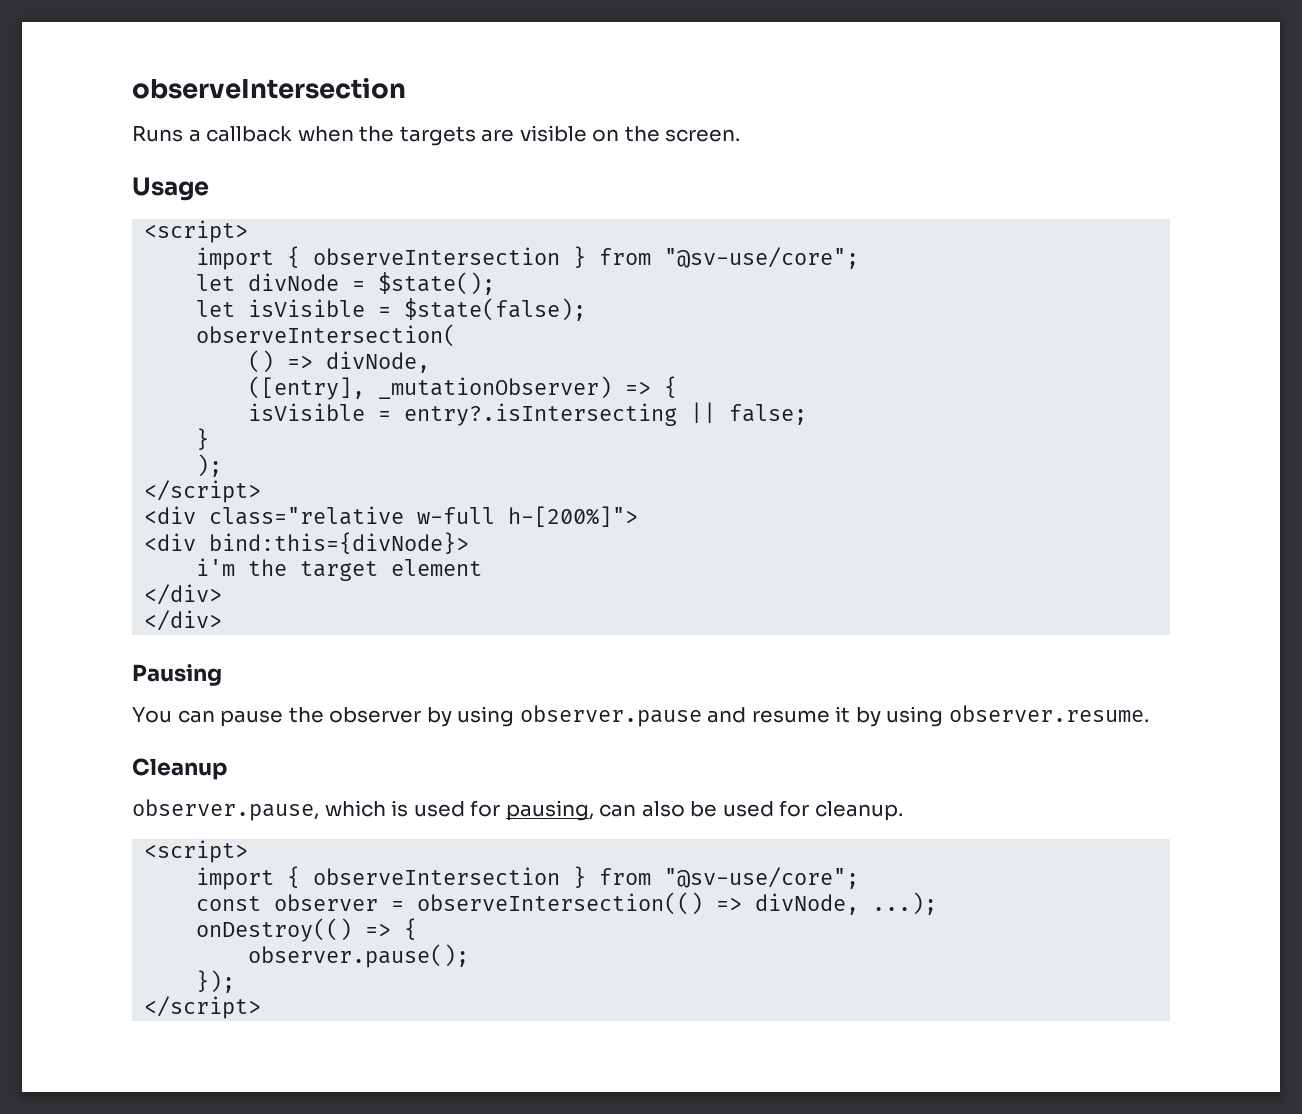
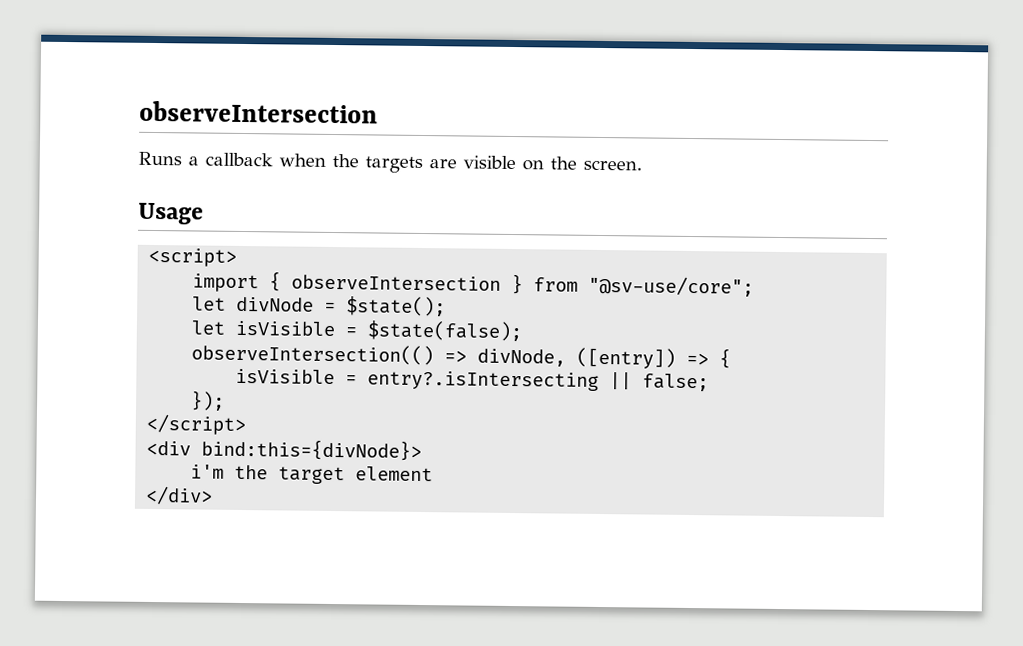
[196,324,457,347] [248,350,431,373] [248,376,613,400] observeIntersection( // () => divNode, // ([entry], _mutationObserver) -> [191,343,677,369] observeIntersection(() => divNode, ([entry])
[196,428,210,450] [196,454,223,477] [144,480,262,503] [144,506,639,527] } // ); // </script> // <div class="relative w-full h-[200%]"> -> [191,390,226,411] [146,413,247,436] }); // </script>
[144,610,223,631] [132,664,222,686] [132,705,1149,727] [132,758,227,780] [132,799,903,821] [144,840,249,863] [196,866,860,890] [196,892,938,915] [196,918,418,942] [248,944,470,968] [196,970,236,993] [144,996,262,1019] // </div> // Pausing // You can pause the observer by using observer.pause and resume it by using observer.resume. // Cleanup // observer.pause, which is used for pausing, can also be used for cleanup. // <script> // import { observeIntersection } from "@sv-use/core"; // const observer = observeIntersection(() => divNode, ...); // onDestroy(() => { // observer.pause(); // }); // </script> -> (214, 495) none

